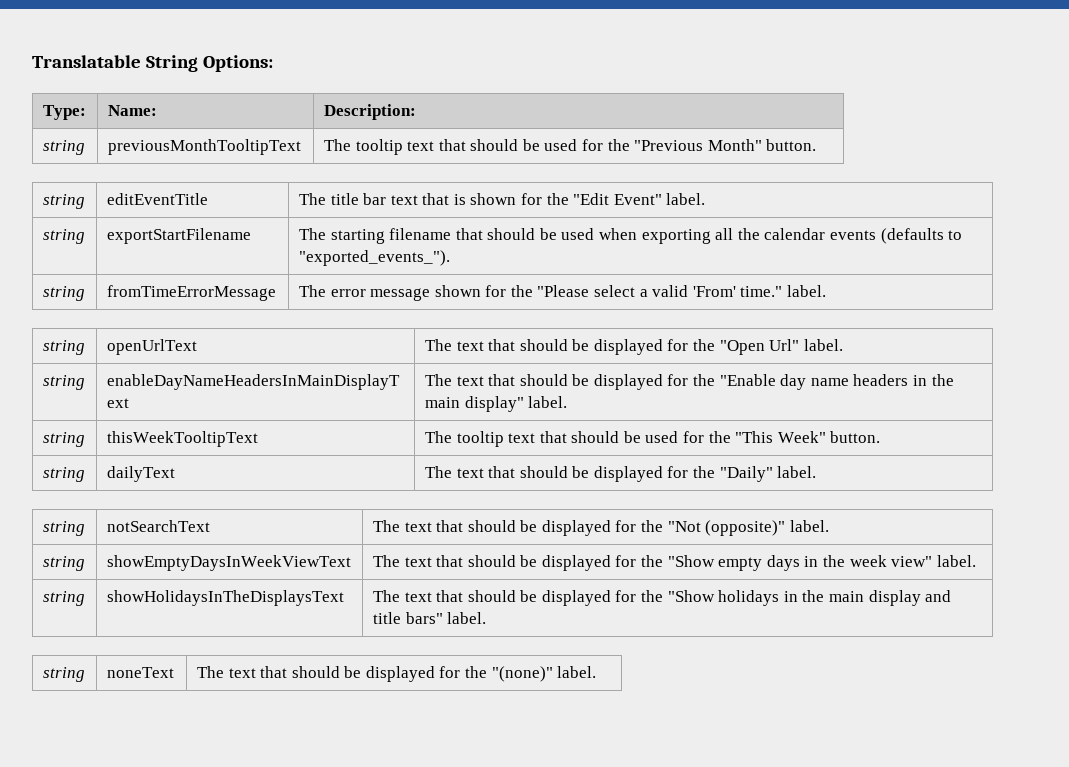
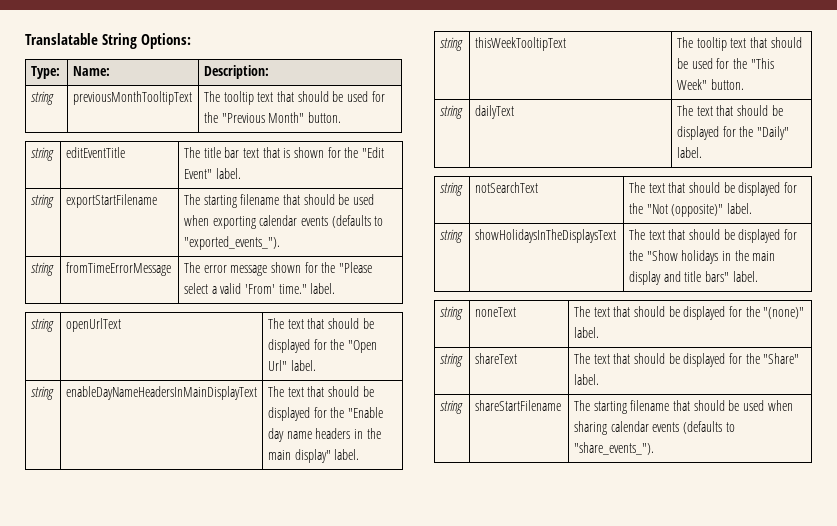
[715,228,760,240] all the -> (256, 222) none
[42,556,85,571] [106,555,351,571] [372,555,976,571] // string | showEmptyDaysInWeekViewText | The text that should be displayed for the "Show empty days in the week view" label. -> (752, 208) none
(597, 672) none -> [440,353,464,367] [475,353,518,364] [574,353,800,367] [574,374,600,385] [440,400,464,414] [475,400,562,411] [574,400,793,414] [574,421,735,435] [574,442,655,455] // string | shareText | The text that should be displayed for the "Share" label. // string | shareStartFilename | The starting filename that should be used when sharing calendar events (defaults to "share_events_").

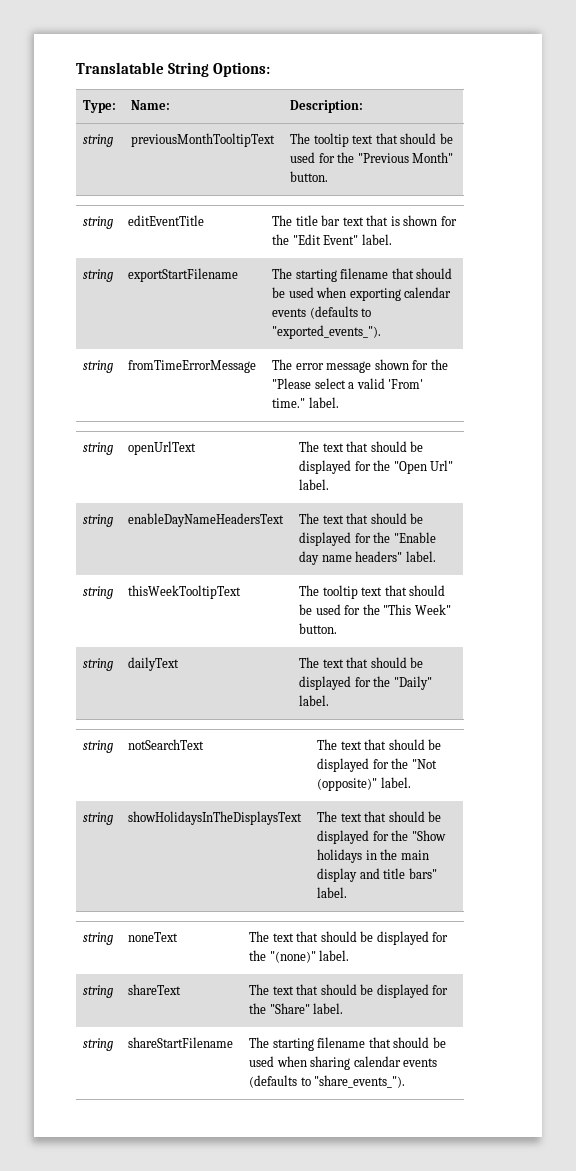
[66,386,258,400] enableDayNameHeadersInMainDisplayText -> [128,513,285,527] enableDayNameHeadersText
[315,428,381,439] [268,449,331,463] headers in the main display" -> [355,551,403,562] headers"

